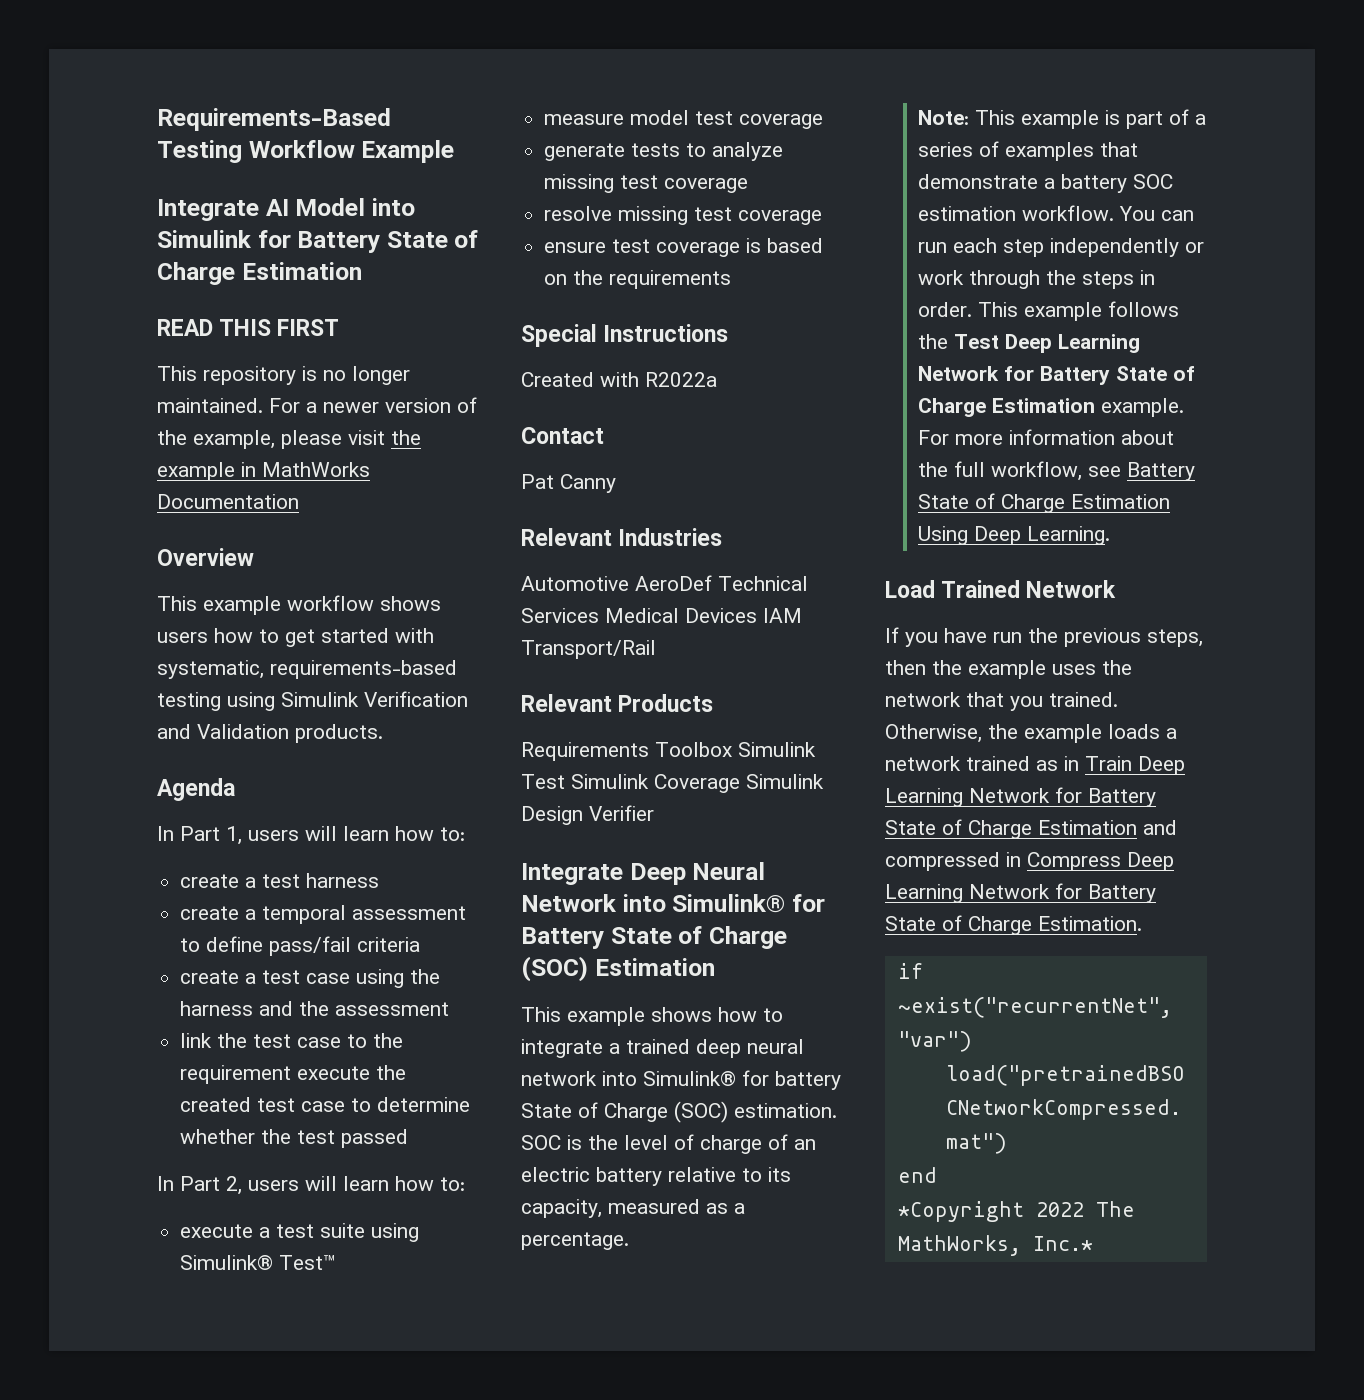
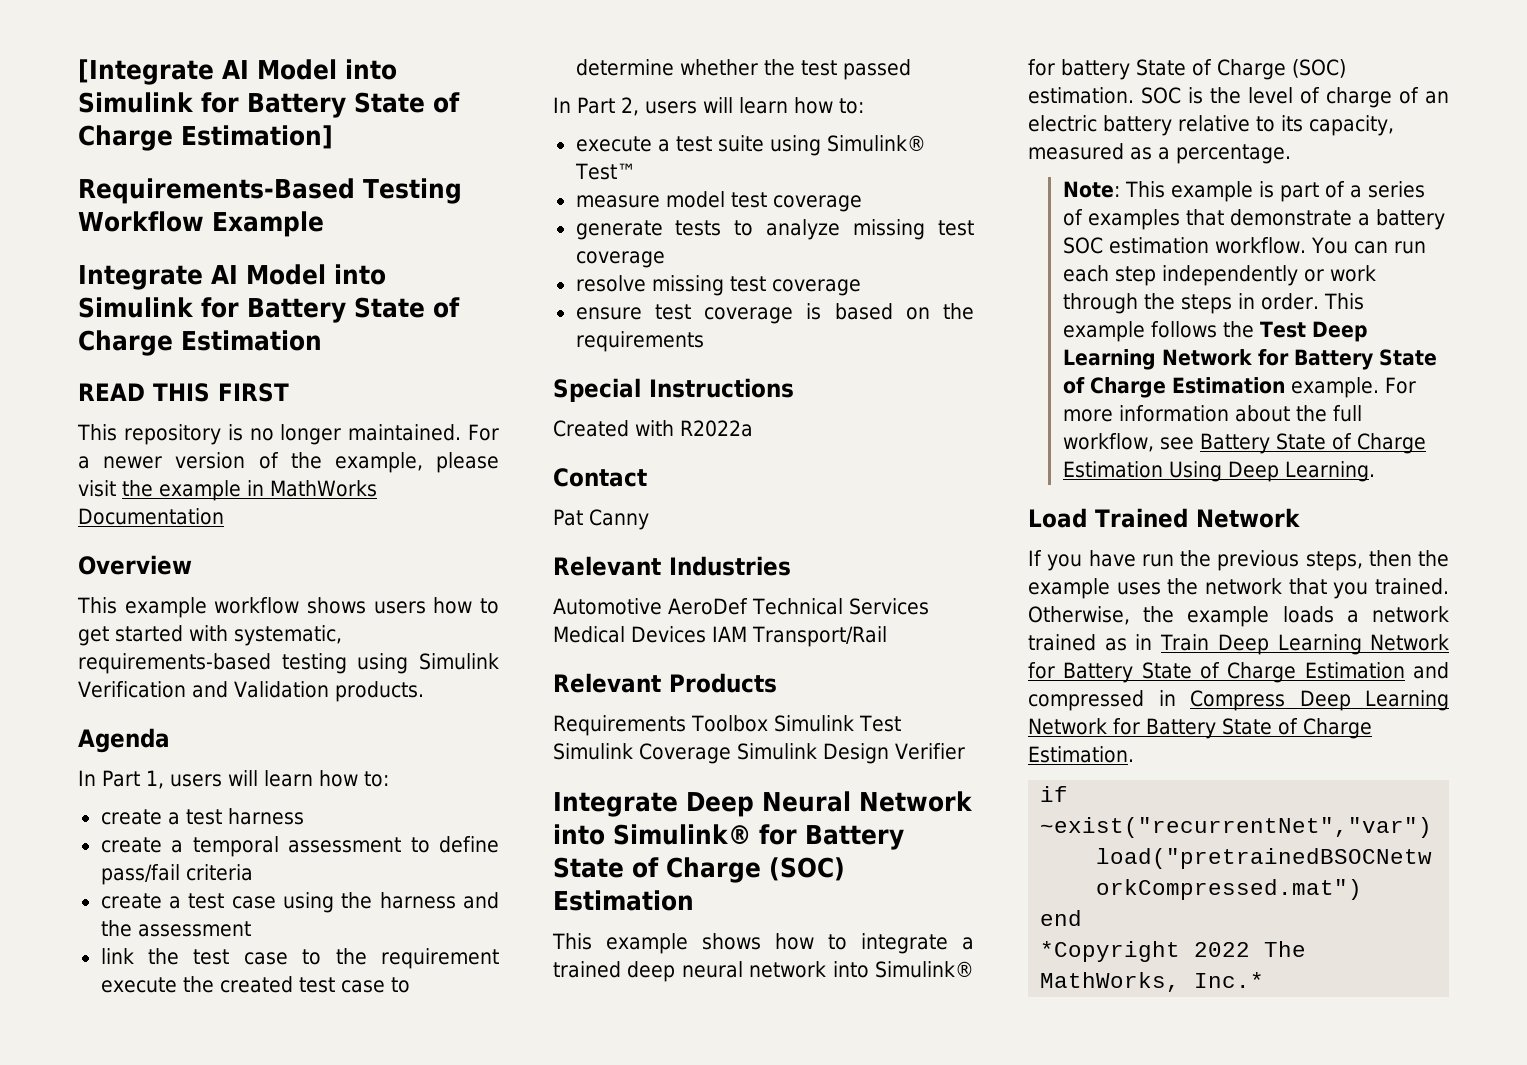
(157, 119) none -> [78,59,397,85] [78,92,460,118] [78,125,333,151] [Integrate AI Model into Simulink for Battery State of Charge Estimation] //

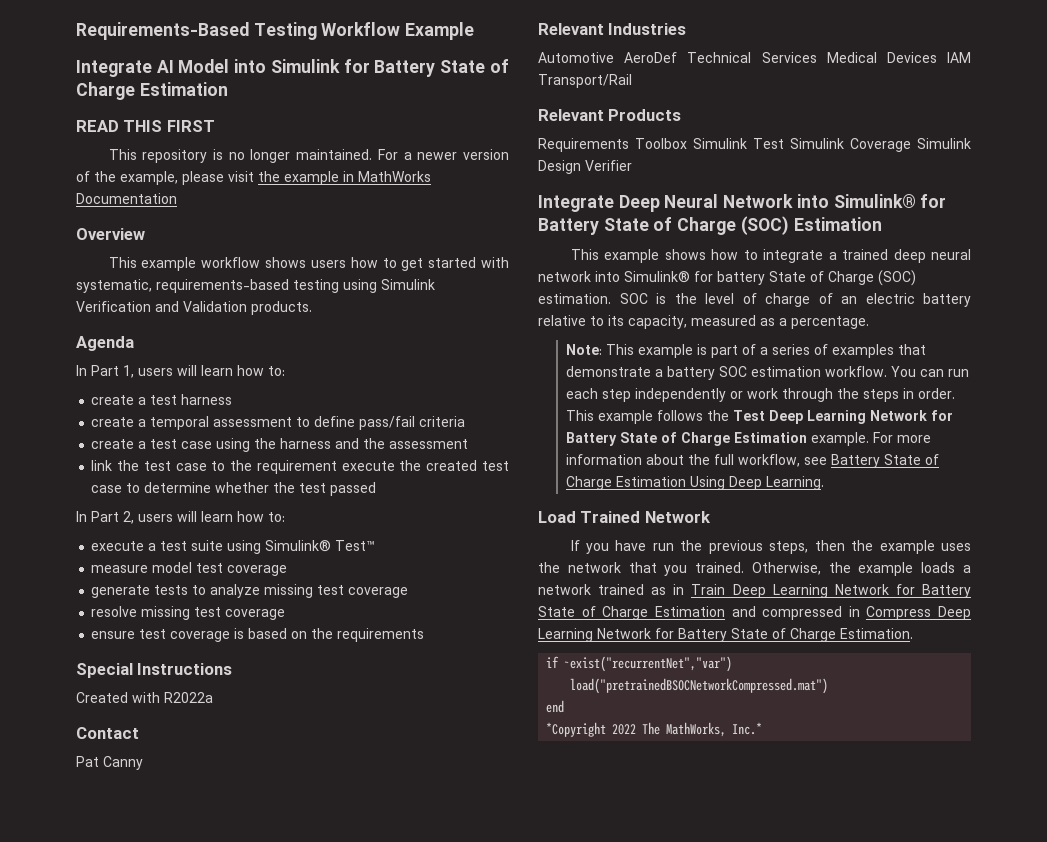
[78,59,397,85] [78,92,460,118] [78,125,333,151] [Integrate AI Model into Simulink for Battery State of Charge Estimation] // -> (76, 31) none

